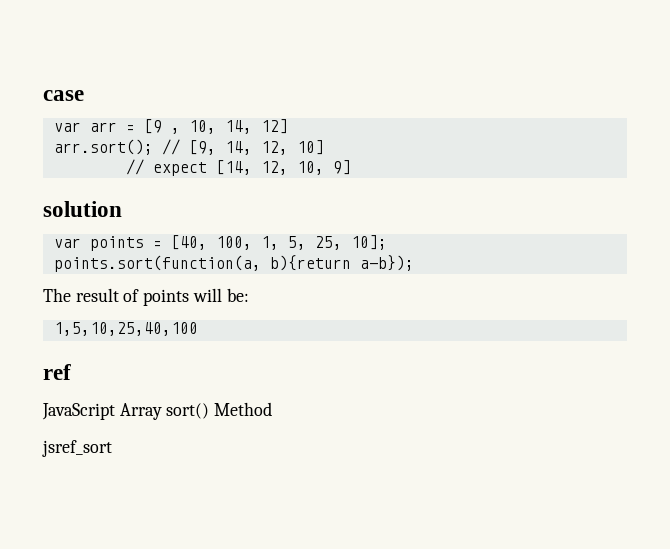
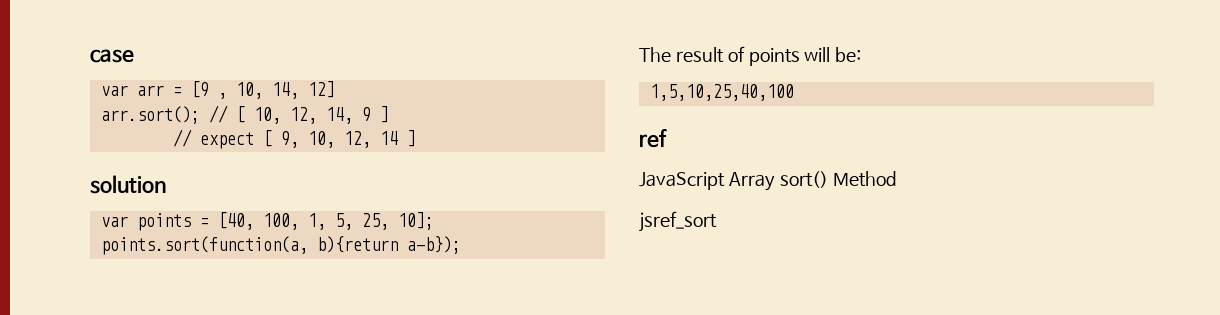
[188,140,324,155] [125,159,351,176] [9, 14, 12, 10] // // expect [14, 12, 10, 9] -> [235,106,389,124] [172,129,416,149] [ 10, 12, 14, 9 ] // // expect [ 9, 10, 12, 14 ]

